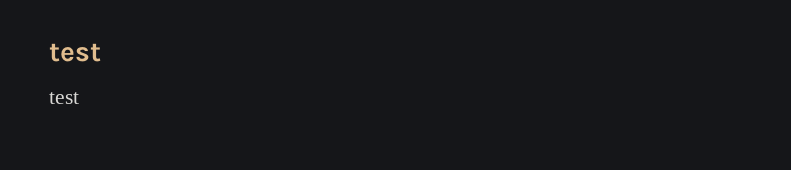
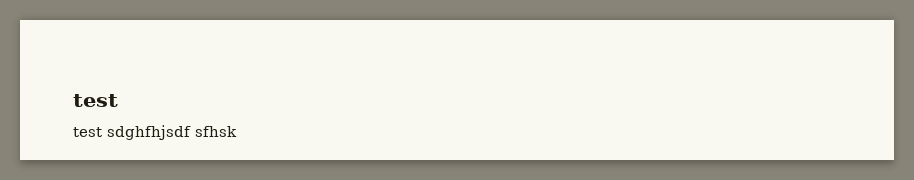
(79, 98) none -> [107,125,237,140] sdghfhjsdf sfhsk

